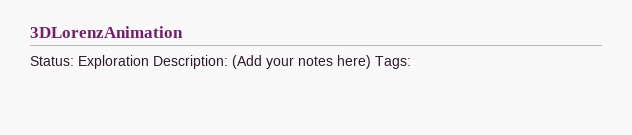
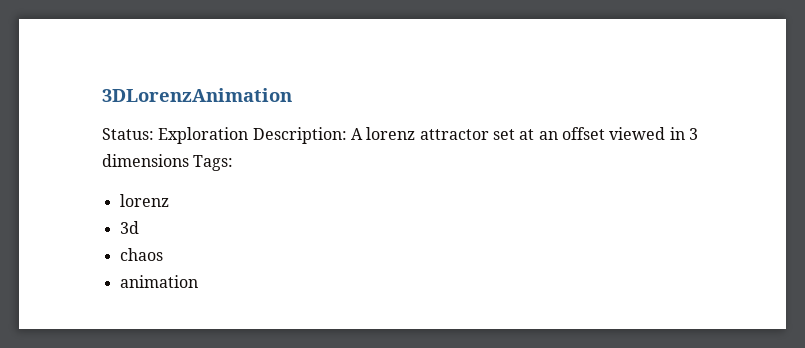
[232,55,411,69] (Add your notes here) Tags: -> [350,127,698,140] [102,154,234,171] [119,194,169,207] [119,221,139,234] [119,248,163,261] [119,275,198,288] A lorenz attractor set at an offset viewed in 3 dimensions Tags: // lorenz // 3d // chaos // animation

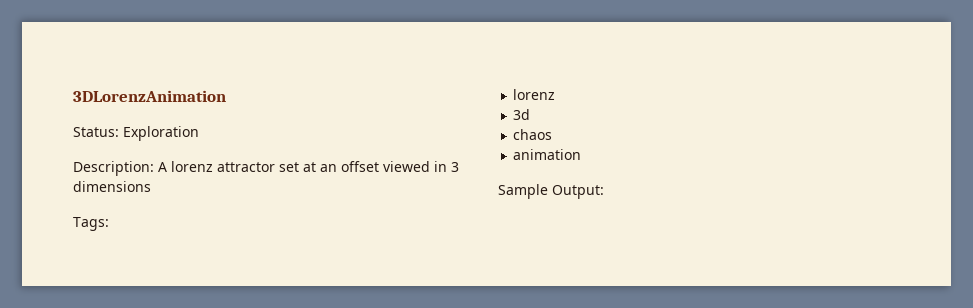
(249, 135) none -> (199, 133) //
(189, 160) none -> (151, 186) //
(198, 281) none -> [498,184,604,199] // Sample Output:

